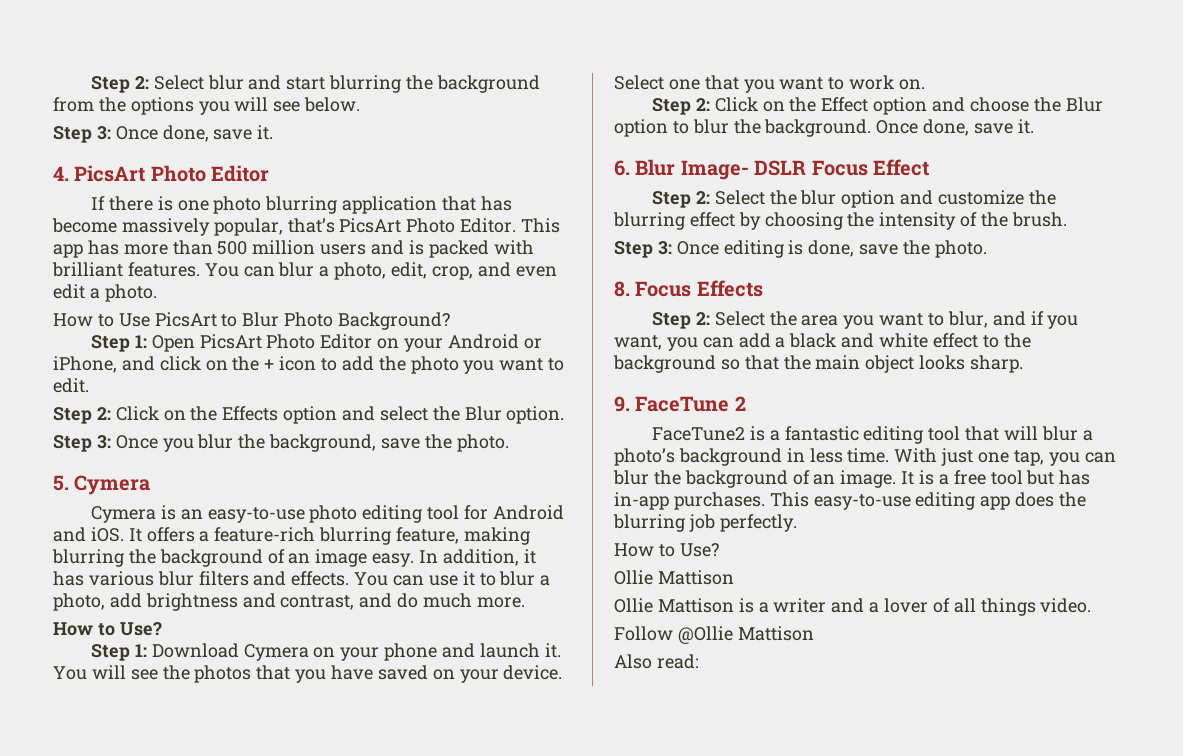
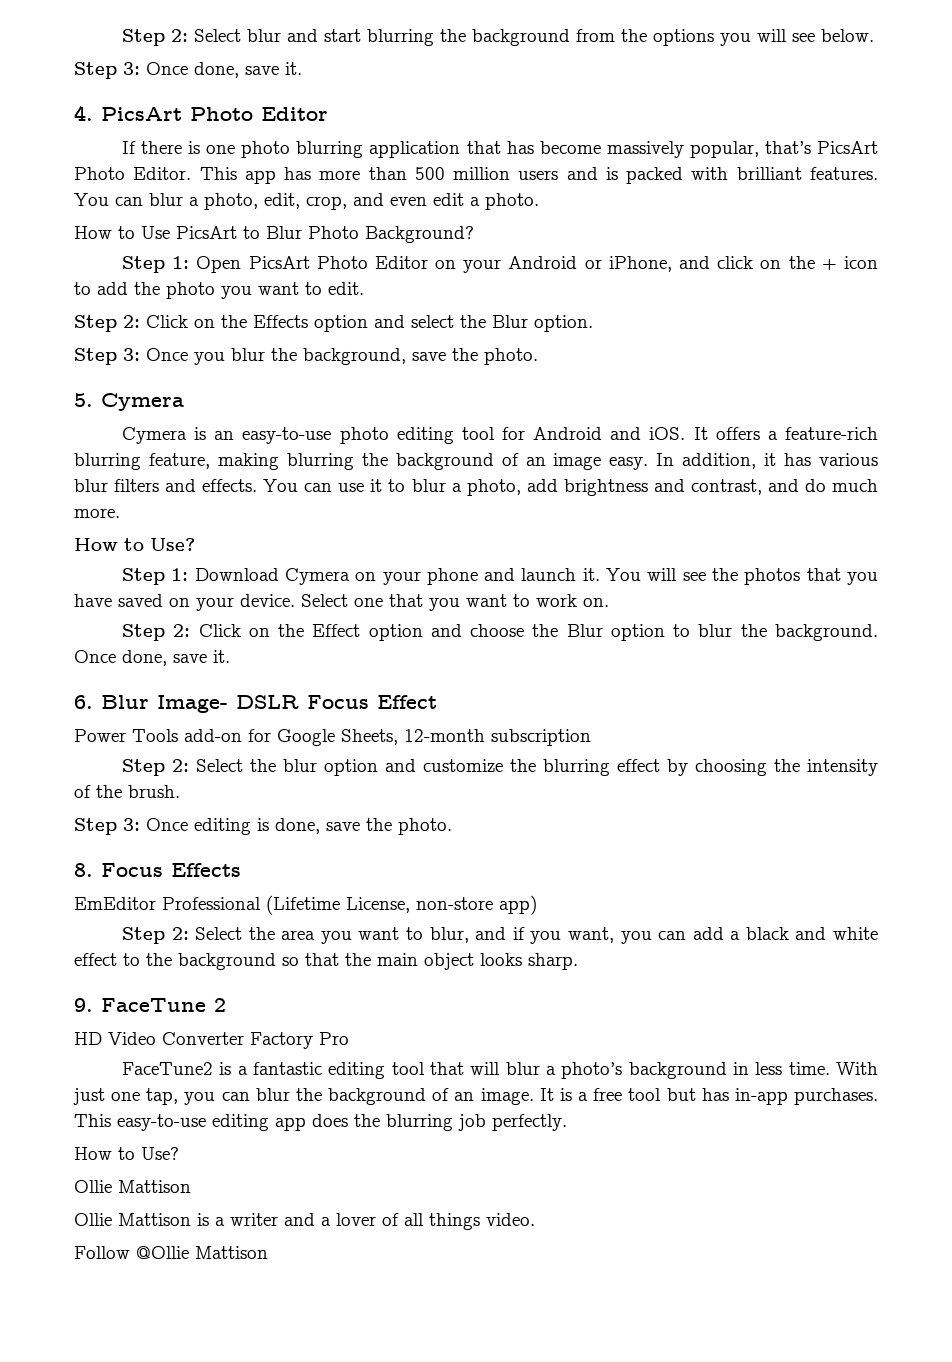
(929, 167) none -> [74,729,591,746] // Power Tools add-on for Google Sheets, 12-month subscription
(763, 288) none -> [74,895,537,915] // EmEditor Professional (Lifetime License, non-store app)
(746, 403) none -> [74,1032,349,1049] // HD Video Converter Factory Pro
[614,654,699,669] // Also read: -> (268, 1252) none

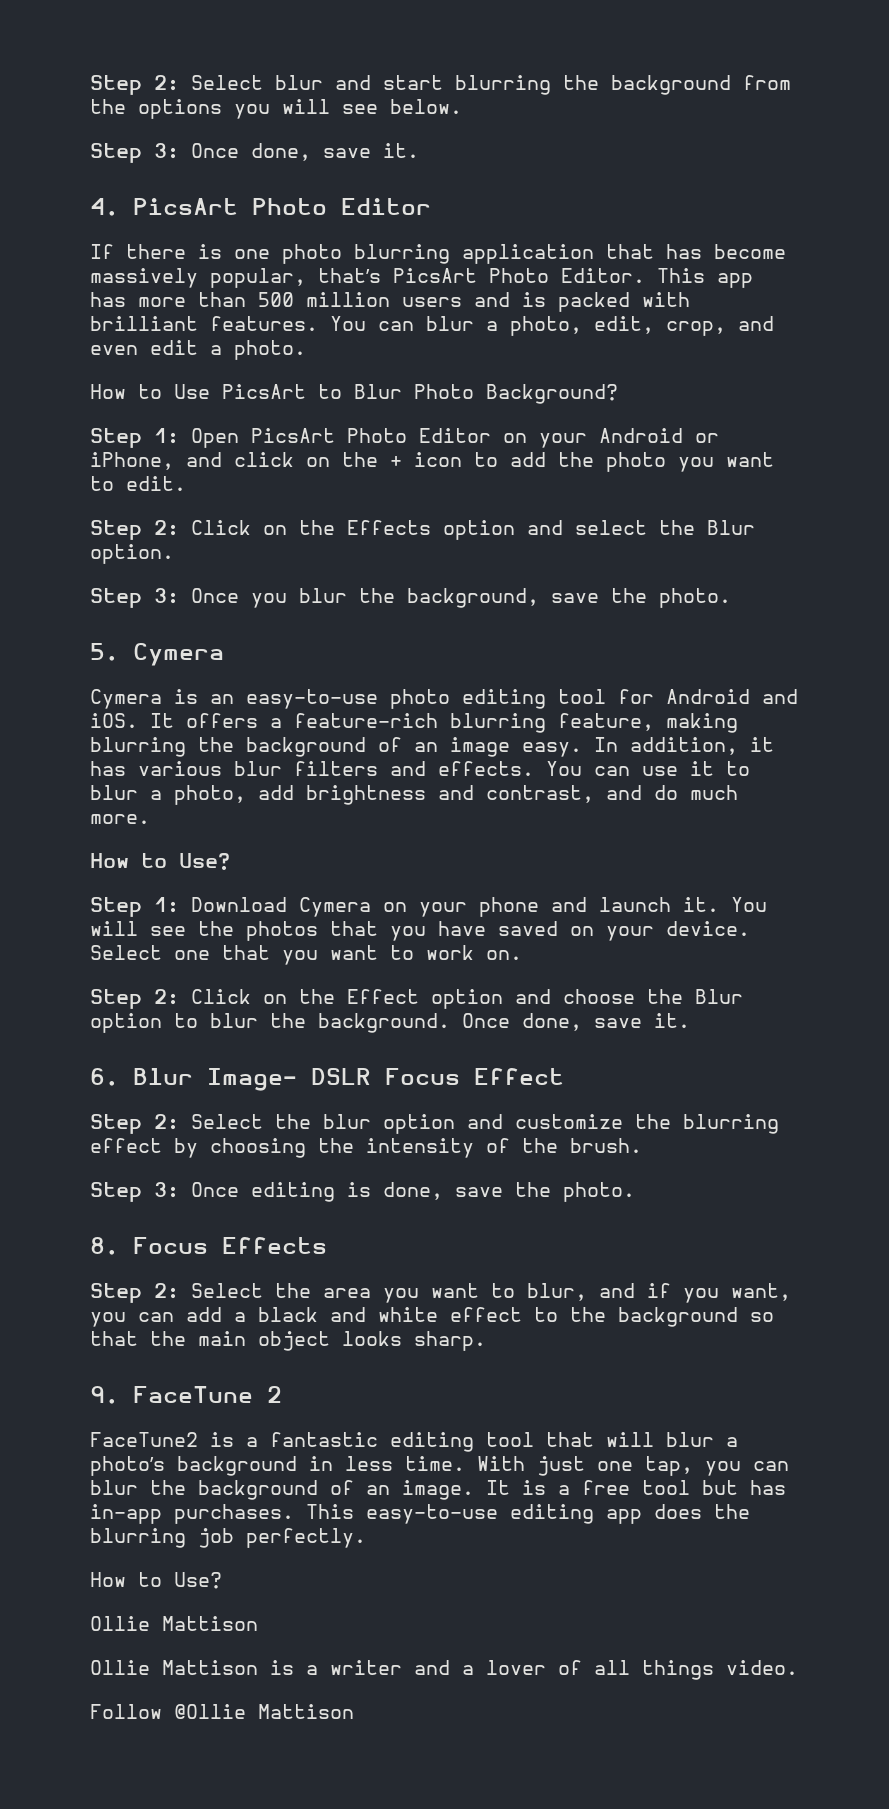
[74,729,591,746] // Power Tools add-on for Google Sheets, 12-month subscription -> (564, 1076) none
[74,895,537,915] // EmEditor Professional (Lifetime License, non-store app) -> (327, 1245) none
[74,1032,349,1049] // HD Video Converter Factory Pro -> (282, 1394) none

